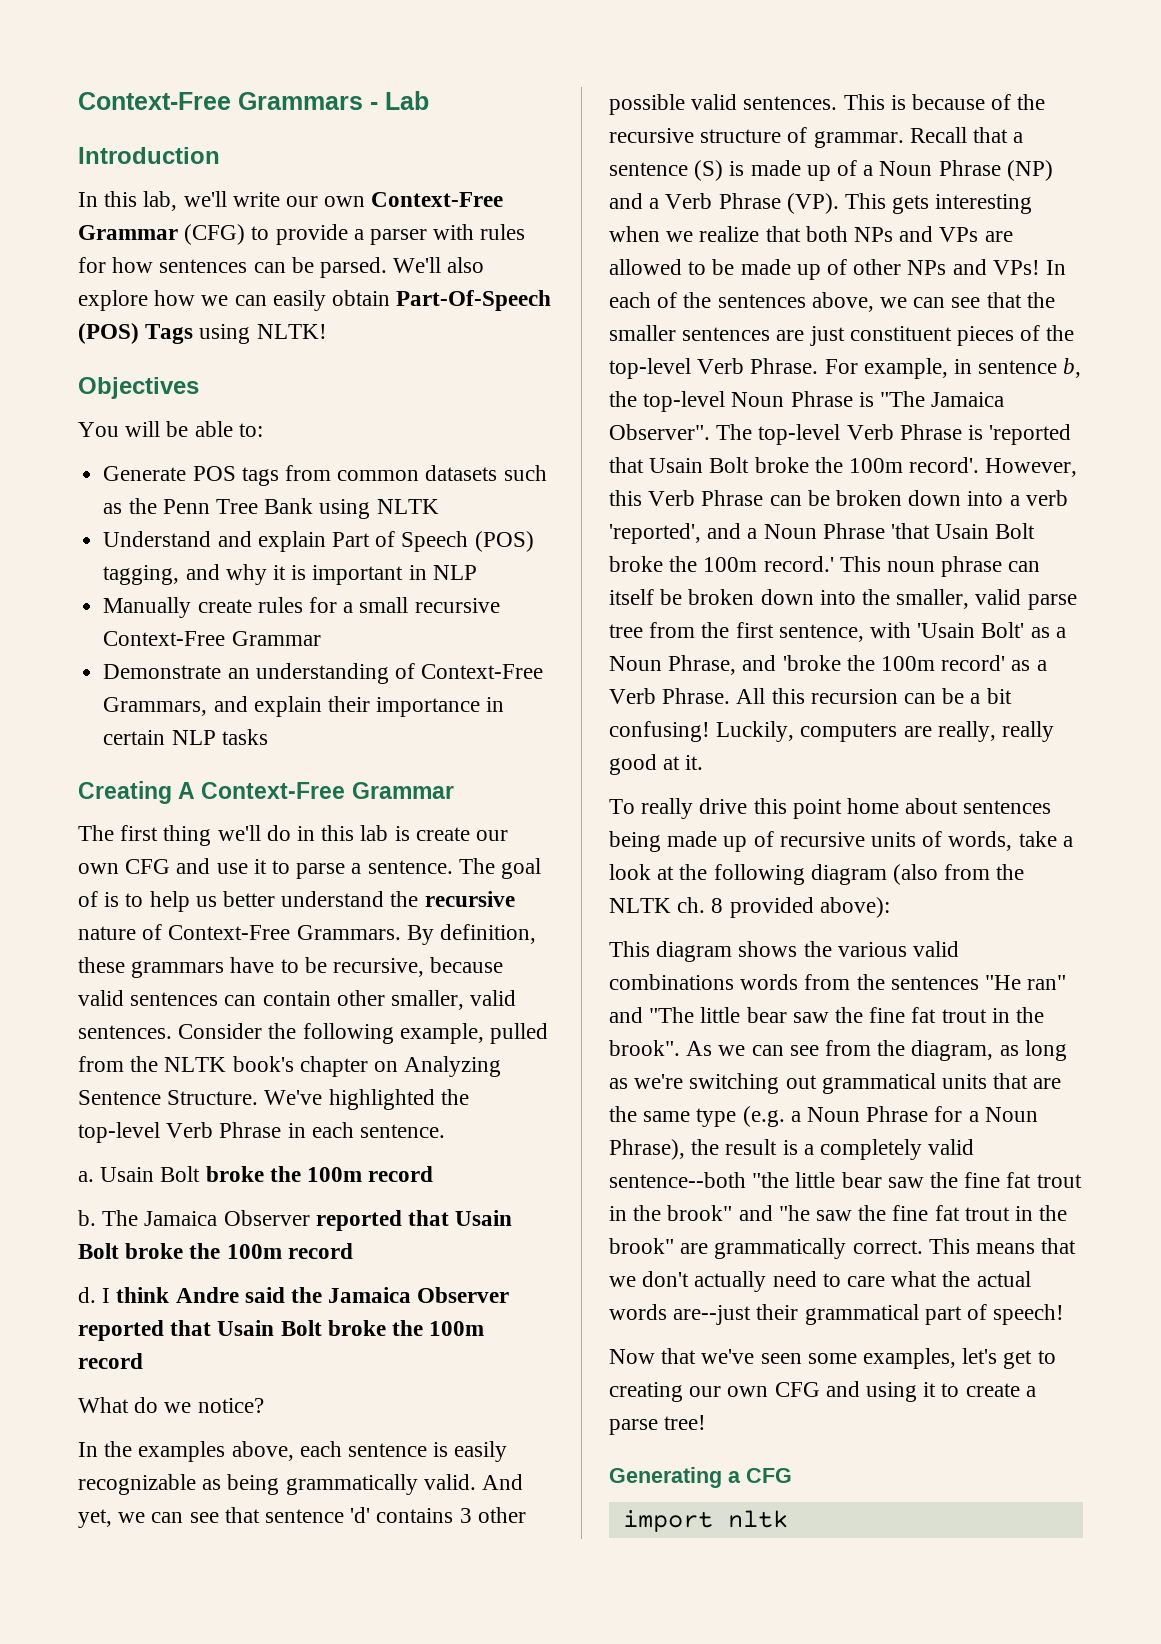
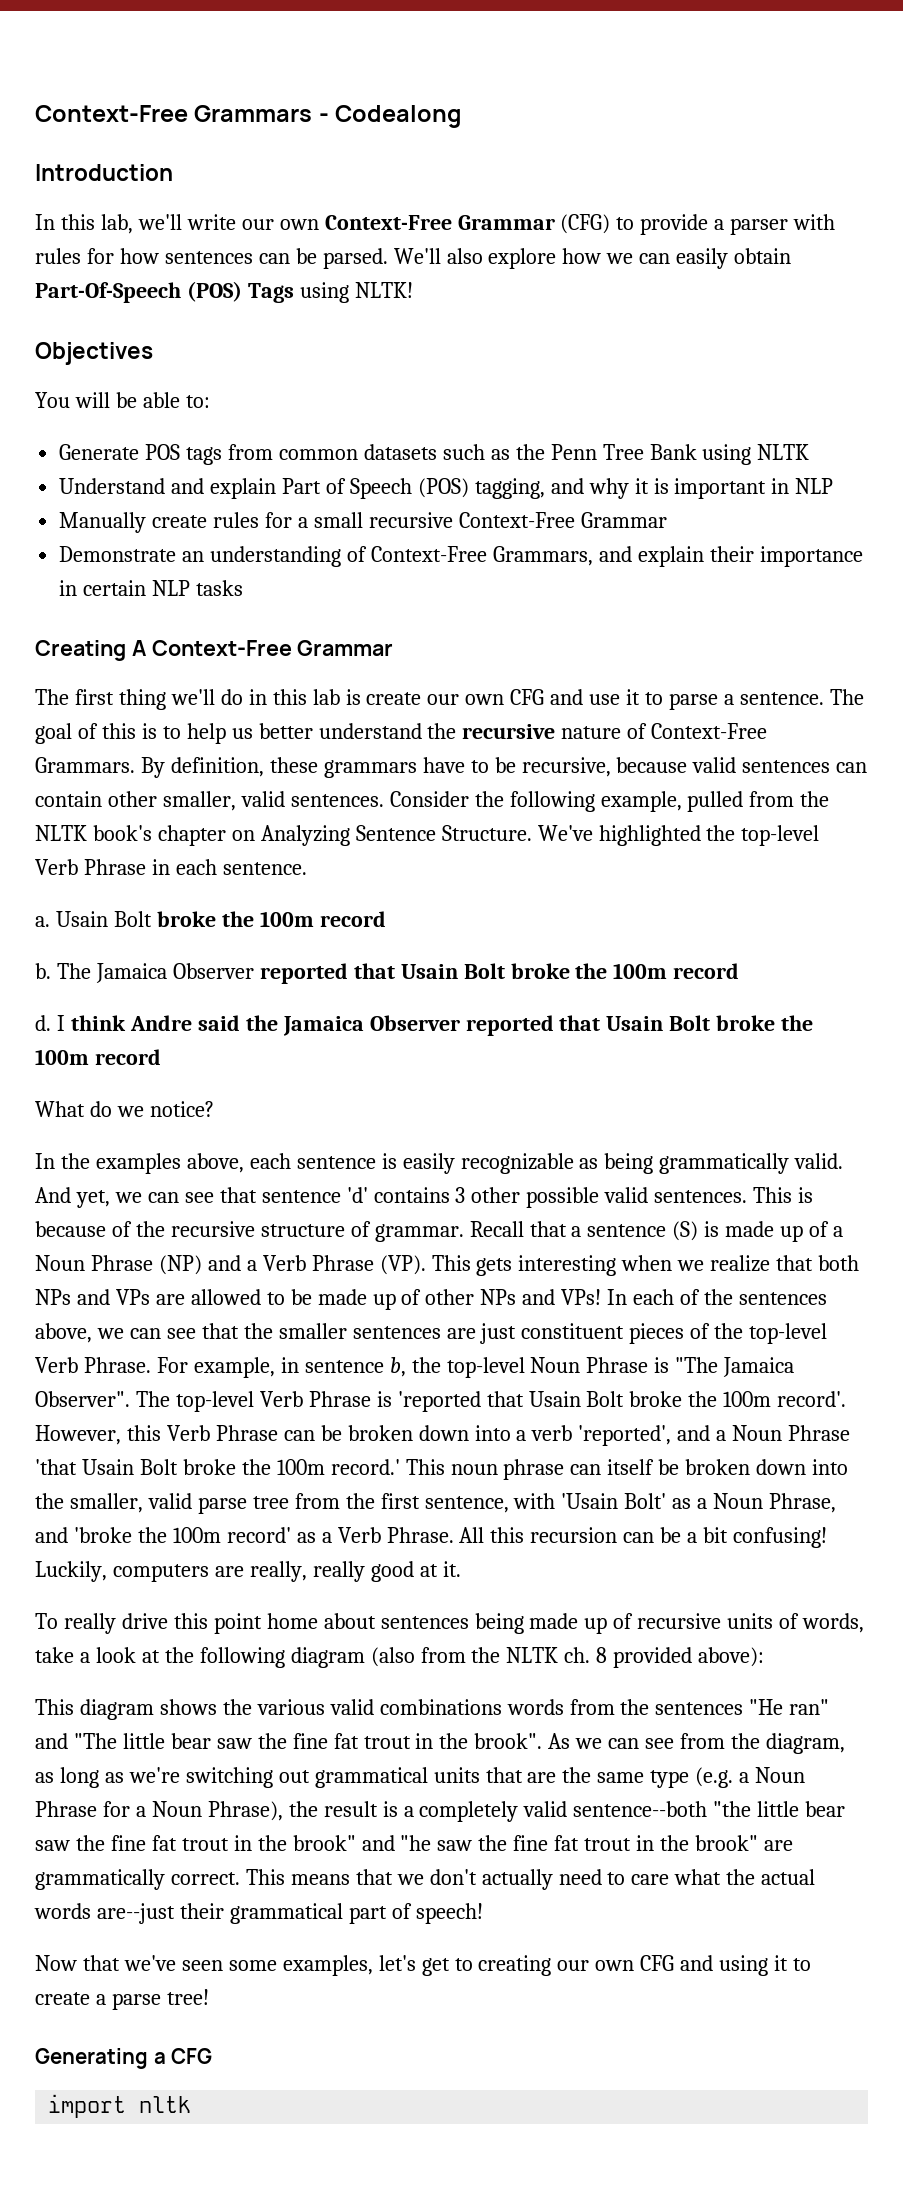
[385,91,429,110] Lab -> [335,105,462,128] Codealong
(98, 899) none -> [101,723,136,739] this

